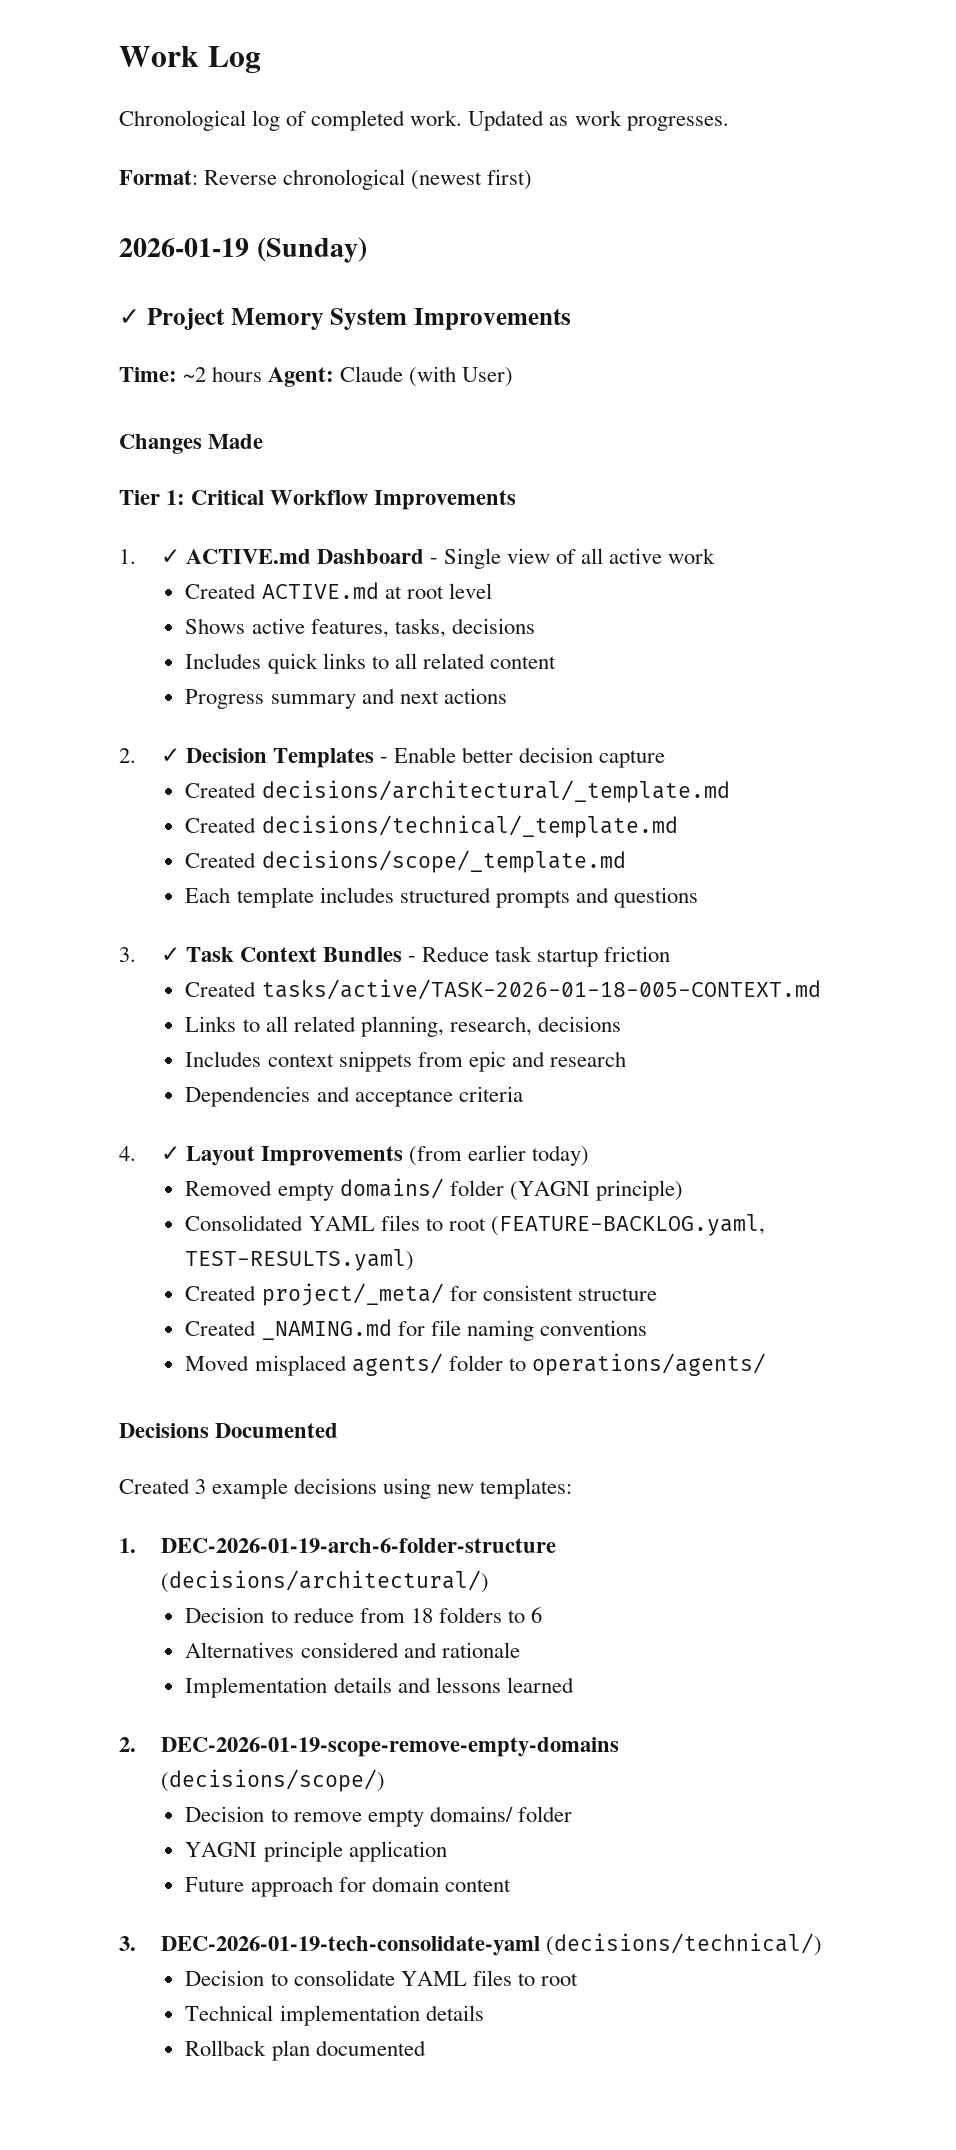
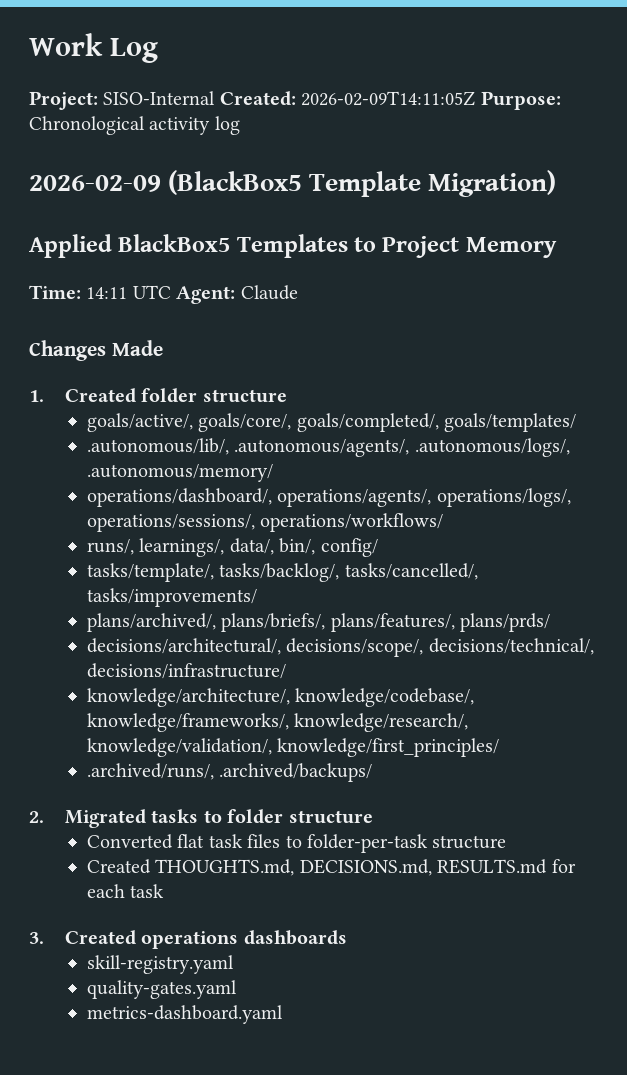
[119,110,729,131] [119,169,533,190] [119,237,367,263] [119,309,140,325] Chronological log of completed work. Updated as work progresses. // Format: Reverse chronological (newest first) // 2026-01-19 (Sunday) // ✓ -> [29,91,561,110] [29,116,240,135] [29,170,557,197] [29,234,377,258] Project: SISO-Internal Created: 2026-02-09T14:11:05Z Purpose: Chronological activity log // 2026-02-09 (BlackBox5 Template Migration) // Applied BlackBox5 Templates to
[330,308,571,330] System Improvements -> (557, 247) none
[183,366,263,382] ~2 hours -> [86,285,171,299] 14:11 UTC
[409,366,514,387] (with User) -> (298, 292) none
[119,490,517,510] [119,548,716,569] [185,582,492,599] [185,618,535,638] [185,653,556,674] [185,688,507,709] [119,747,666,768] [185,780,730,803] [185,815,678,838] [185,850,626,873] [185,887,698,908] [119,946,671,967] [185,979,821,1000] [185,1016,621,1037] [185,1051,626,1072] [185,1086,523,1107] [119,1145,590,1166] [185,1178,683,1201] [185,1214,765,1236] [185,1249,415,1271] [185,1283,657,1306] [185,1319,647,1341] [185,1353,766,1376] [119,1423,339,1438] [119,1478,573,1499] [119,1538,556,1553] [160,1570,489,1593] [185,1607,542,1623] [185,1642,520,1658] [185,1677,574,1698] [119,1737,619,1757] [160,1769,385,1792] [185,1806,572,1827] [185,1841,447,1862] [185,1876,511,1897] [119,1933,822,1956] [185,1970,578,1986] [185,2005,484,2026] [185,2040,426,2061] Tier 1: Critical Workflow Improvements // 1. ✓ ACTIVE.md Dashboard - Single view of all active work // Created ACTIVE.md at root level // Shows active features, tasks, decisions // Includes quick links to all related content // Progress summary and next actions // 2. ✓ Decision Templates - Enable better decision capture // Created decisions/architectural/_template.md // Created decisions/technical/_template.md // Created decisions/scope/_template.md // Each template includes structured prompts and questions // 3. ✓ Task Context Bundles - Reduce task startup friction // Created tasks/active/TASK-2026-01-18-005-CONTEXT.md // Links to all related planning, research, decisions // Includes context snippets from epic and research // Dependencies and acceptance criteria // 4. ✓ Layout Improvements (from earlier today) // Removed empty domains/ folder (YAGNI principle) // Consolidated YAML files to root (FEATURE-BACKLOG.yaml, TEST-RESULTS.yaml) // Created project/_meta/ for consistent structure // Created _NAMING.md for file naming conventions // Moved misplaced agents/ folder to operations/agents/ // Decisions Documented // Created 3 example decisions using new templates: // 1. DEC-2026-01-19-arch-6-folder-structure (decisions/architectural/) // Decision to reduce from 18 folders to 6 // Alternatives considered and rationale // Implementation details and lessons learned // 2. DEC-2026-01-19-scope-remove-empty-domains (decisions/scope/) // Decision to remove empty domains/ folder // YAGNI principle application // Future approach for domain content // 3. DEC-2026-01-19-tech-consolidate-yaml (decisions/technical/) // Decision to consolidate YAML files to root // Technical implementation details // Rollback plan documented -> [29,388,287,403] [87,413,577,432] [87,438,570,457] [87,464,274,482] [87,488,571,507] [87,513,444,532] [87,538,378,557] [87,563,478,582] [87,588,258,607] [87,613,551,632] [87,638,594,657] [87,663,287,679] [87,688,475,707] [87,713,469,732] [87,738,500,757] [87,763,373,782] [29,809,373,828] [87,834,507,853] [87,859,576,876] [87,884,165,898] [29,930,347,949] [87,955,235,974] [87,980,238,999] [87,1005,284,1024] 1. Created folder structure // goals/active/, goals/core/, goals/completed/, goals/templates/ // .autonomous/lib/, .autonomous/agents/, .autonomous/logs/, .autonomous/memory/ // operations/dashboard/, operations/agents/, operations/logs/, operations/sessions/, operations/workflows/ // runs/, learnings/, data/, bin/, config/ // tasks/template/, tasks/backlog/, tasks/cancelled/, tasks/improvements/ // plans/archived/, plans/briefs/, plans/features/, plans/prds/ // decisions/architectural/, decisions/scope/, decisions/technical/, decisions/infrastructure/ // knowledge/architecture/, knowledge/codebase/, knowledge/frameworks/, knowledge/research/, knowledge/validation/, knowledge/first_principles/ // .archived/runs/, .archived/backups/ // 2. Migrated tasks to folder structure // Converted flat task files to folder-per-task structure // Created THOUGHTS.md, DECISIONS.md, RESULTS.md for each task // 3. Created operations dashboards // skill-registry.yaml // quality-gates.yaml // metrics-dashboard.yaml

